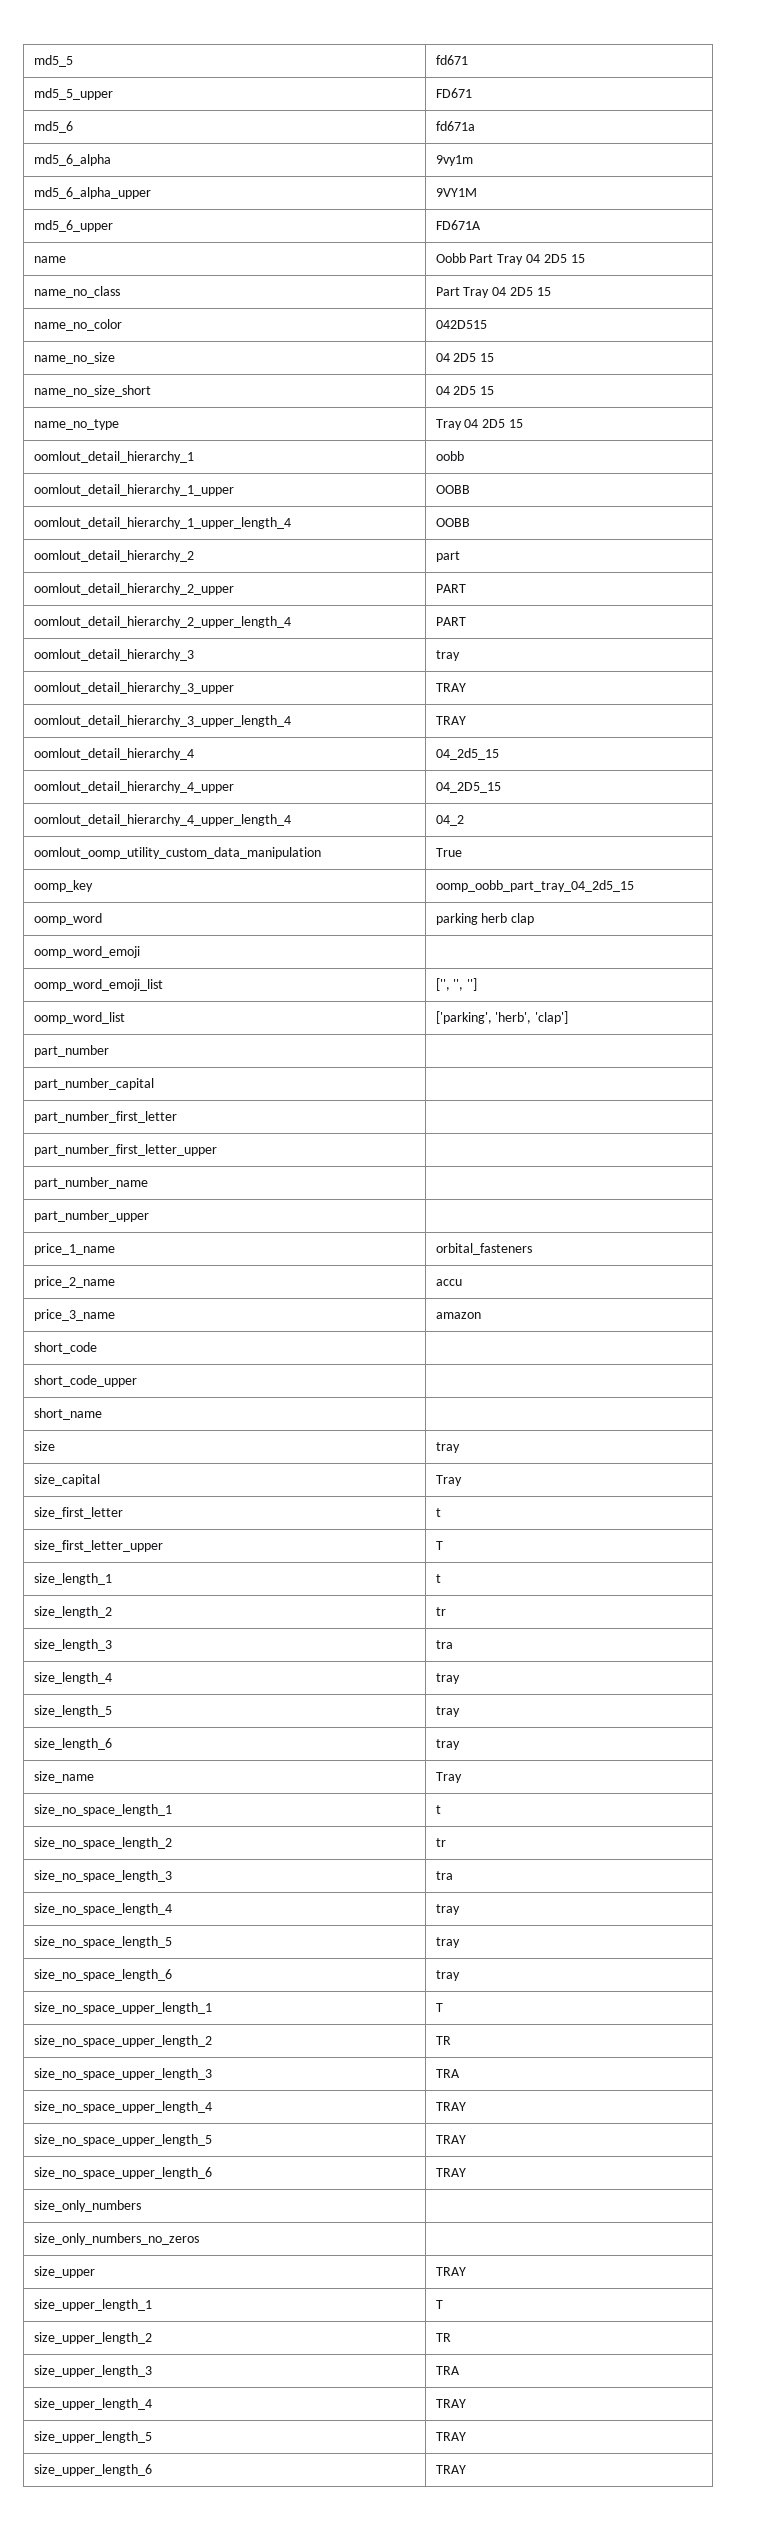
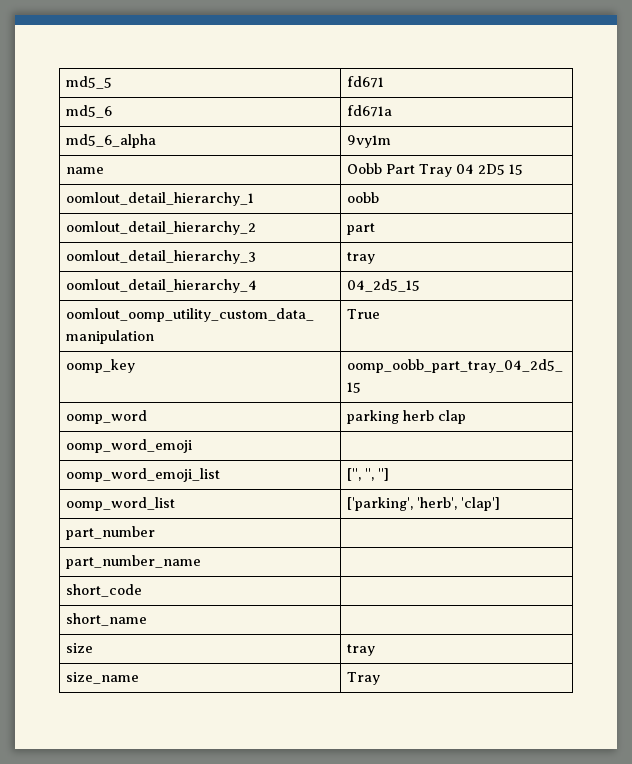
[33,88,113,100] [435,88,472,98] // md5_5_upper | FD671 -> (385, 82) none
[33,187,151,199] [435,188,477,197] [33,220,113,232] [435,220,481,230] // md5_6_alpha_upper | 9VY1M // md5_6_upper | FD671A -> (392, 141) none
[33,286,120,298] [435,287,551,298] [33,319,122,331] [435,320,487,329] [33,352,115,364] [435,353,495,362] [33,385,151,397] [435,386,495,395] [33,419,119,430] [435,419,524,430] [33,451,194,463] [435,451,464,461] [33,484,234,496] [435,485,470,494] [33,517,291,529] [435,518,470,527] [33,550,194,562] [435,551,460,562] [33,583,234,595] [435,584,466,593] [33,616,291,628] [435,617,466,626] [33,649,194,661] [435,650,460,661] [33,682,234,694] [435,683,466,692] [33,715,291,727] [435,716,466,725] [33,748,194,760] [435,748,499,760] [33,781,234,793] [435,782,501,793] [33,814,291,826] [435,815,464,826] name_no_class | Part Tray 04 2D5 15 // name_no_color | 042D515 // name_no_size | 04 2D5 15 // name_no_size_short | 04 2D5 15 // name_no_type | Tray 04 2D5 15 // oomlout_detail_hierarchy_1 | oobb // oomlout_detail_hierarchy_1_upper | OOBB // oomlout_detail_hierarchy_1_upper_length_4 | OOBB // oomlout_detail_hierarchy_2 | part // oomlout_detail_hierarchy_2_upper | PART // oomlout_detail_hierarchy_2_upper_length_4 | PART // oomlout_detail_hierarchy_3 | tray // oomlout_detail_hierarchy_3_upper | TRAY // oomlout_detail_hierarchy_3_upper_length_4 | TRAY // oomlout_detail_hierarchy_4 | 04_2d5_15 // oomlout_detail_hierarchy_4_upper | 04_2D5_15 // oomlout_detail_hierarchy_4_upper_length_4 | 04_2 -> [66,192,255,206] [347,192,380,203] [66,221,257,235] [347,223,376,235] [66,250,257,264] [347,252,376,264] [66,279,258,293] [347,279,421,292] oomlout_detail_hierarchy_1 | oobb // oomlout_detail_hierarchy_2 | part // oomlout_detail_hierarchy_3 | tray // oomlout_detail_hierarchy_4 | 04_2d5_15
[33,1078,154,1090] [33,1111,177,1123] [33,1144,217,1156] [33,1177,148,1189] [33,1210,149,1222] [33,1243,115,1255] [435,1243,532,1255] [33,1276,115,1288] [435,1279,462,1286] [33,1309,115,1321] [435,1312,481,1319] part_number_capital | // part_number_first_letter | // part_number_first_letter_upper | // part_number_name | // part_number_upper | // price_1_name | orbital_fasteners // price_2_name | accu // price_3_name | amazon -> [66,555,202,569] part_number_name |
[33,1375,137,1387] // short_code_upper | -> (143, 590) none
[33,1474,100,1486] [435,1475,462,1486] [33,1507,123,1519] [435,1508,441,1517] [33,1540,163,1552] [435,1541,443,1550] [33,1573,112,1585] [435,1574,441,1583] [33,1606,112,1618] [435,1607,446,1616] [33,1639,112,1651] [435,1640,453,1649] [33,1672,112,1684] [435,1673,460,1684] [33,1705,112,1717] [435,1706,460,1717] [33,1738,112,1750] [435,1739,460,1750] [33,1771,94,1783] [435,1772,462,1783] [33,1804,172,1816] [435,1805,441,1814] [33,1837,172,1849] [435,1838,446,1847] [33,1870,172,1882] [435,1871,453,1880] [33,1903,172,1915] [435,1904,460,1915] [33,1936,172,1948] [435,1937,460,1948] [33,1969,172,1981] [435,1970,460,1981] [33,2002,212,2014] [435,2003,443,2012] [33,2035,212,2047] [435,2036,451,2045] [33,2068,212,2080] [435,2069,460,2078] [33,2101,212,2113] [435,2102,466,2111] [33,2134,212,2146] [435,2135,466,2144] [33,2167,212,2179] [435,2168,466,2177] [33,2200,141,2212] [33,2233,199,2245] [33,2266,95,2278] [435,2267,466,2276] [33,2299,152,2311] [435,2300,443,2309] [33,2332,152,2344] [435,2333,451,2342] [33,2365,152,2377] [435,2366,460,2375] [33,2398,152,2410] [435,2399,466,2408] [33,2431,152,2443] [435,2432,466,2441] [33,2464,152,2476] [435,2465,466,2474] size_capital | Tray // size_first_letter | t // size_first_letter_upper | T // size_length_1 | t // size_length_2 | tr // size_length_3 | tra // size_length_4 | tray // size_length_5 | tray // size_length_6 | tray // size_name | Tray // size_no_space_length_1 | t // size_no_space_length_2 | tr // size_no_space_length_3 | tra // size_no_space_length_4 | tray // size_no_space_length_5 | tray // size_no_space_length_6 | tray // size_no_space_upper_length_1 | T // size_no_space_upper_length_2 | TR // size_no_space_upper_length_3 | TRA // size_no_space_upper_length_4 | TRAY // size_no_space_upper_length_5 | TRAY // size_no_space_upper_length_6 | TRAY // size_only_numbers | // size_only_numbers_no_zeros | // size_upper | TRAY // size_upper_length_1 | T // size_upper_length_2 | TR // size_upper_length_3 | TRA // size_upper_length_4 | TRAY // size_upper_length_5 | TRAY // size_upper_length_6 | TRAY -> [66,672,140,684] [347,672,381,685] size_name | Tray

